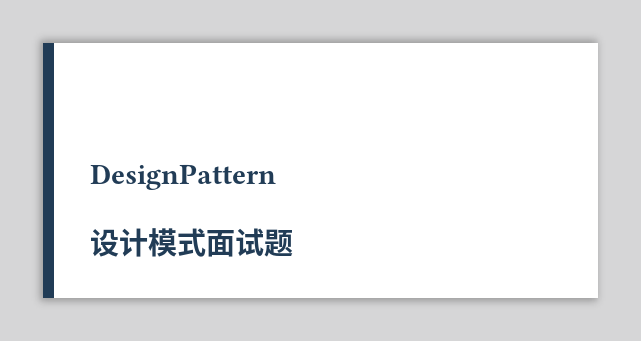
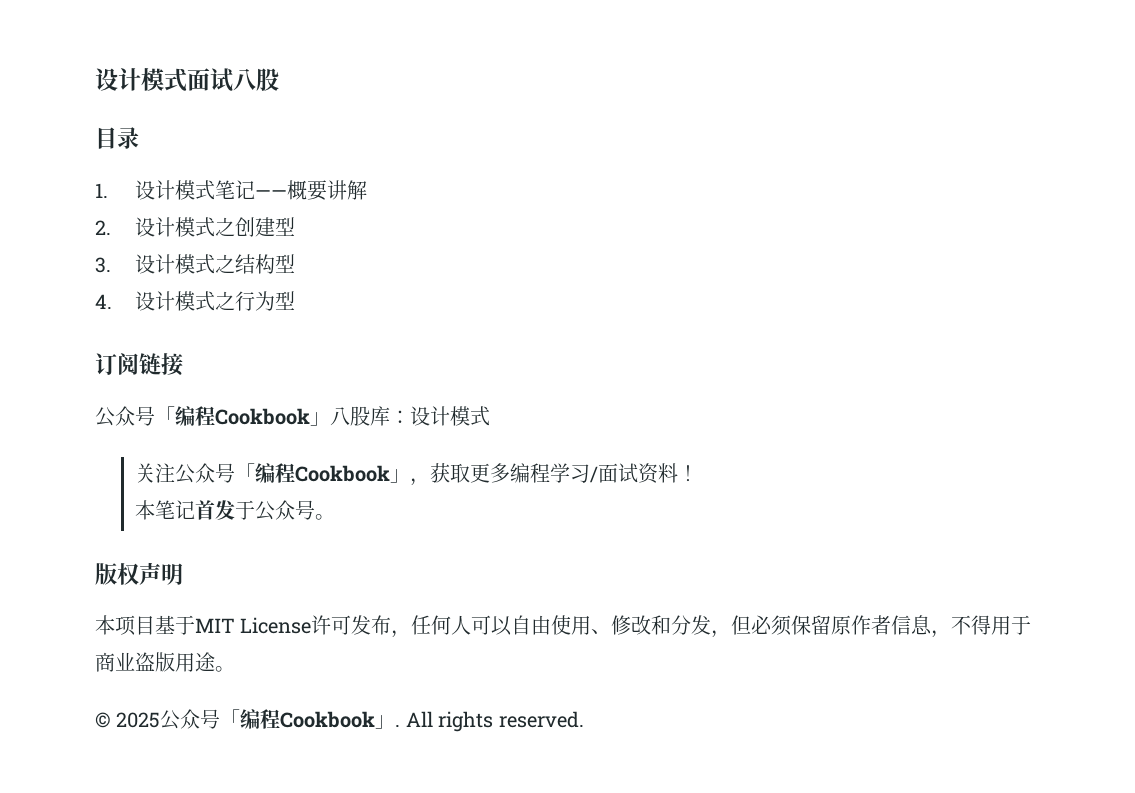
[90,164,276,190] DesignPattern // -> (95, 79) none
[264,229,293,257] 题 -> [233,68,279,91] [95,127,139,149] [95,180,367,201] [95,217,295,237] [95,254,295,274] [95,291,295,311] [95,353,183,376] [95,406,490,427] [134,463,698,486] [134,500,335,521] [95,562,183,585] [95,615,1032,638] [95,652,235,672] [95,709,584,732] 八股 // 目录 // 1.设计模式笔记——概要讲解 // 2.设计模式之创建型 // 3.设计模式之结构型 // 4.设计模式之行为型 // 订阅链接 // 公众号「编程Cookbook」八股库：设计模式 // 关注公众号「编程Cookbook」，获取更多编程学习/面试资料！ // 本笔记首发于公众号。 // 版权声明 // 本项目基于MIT License许可发布，任何人可以自由使用、修改和分发，但必须保留原作者信息，不得用于商业盗版用途。 // © 2025公众号「编程Cookbook」. All rights reserved.

